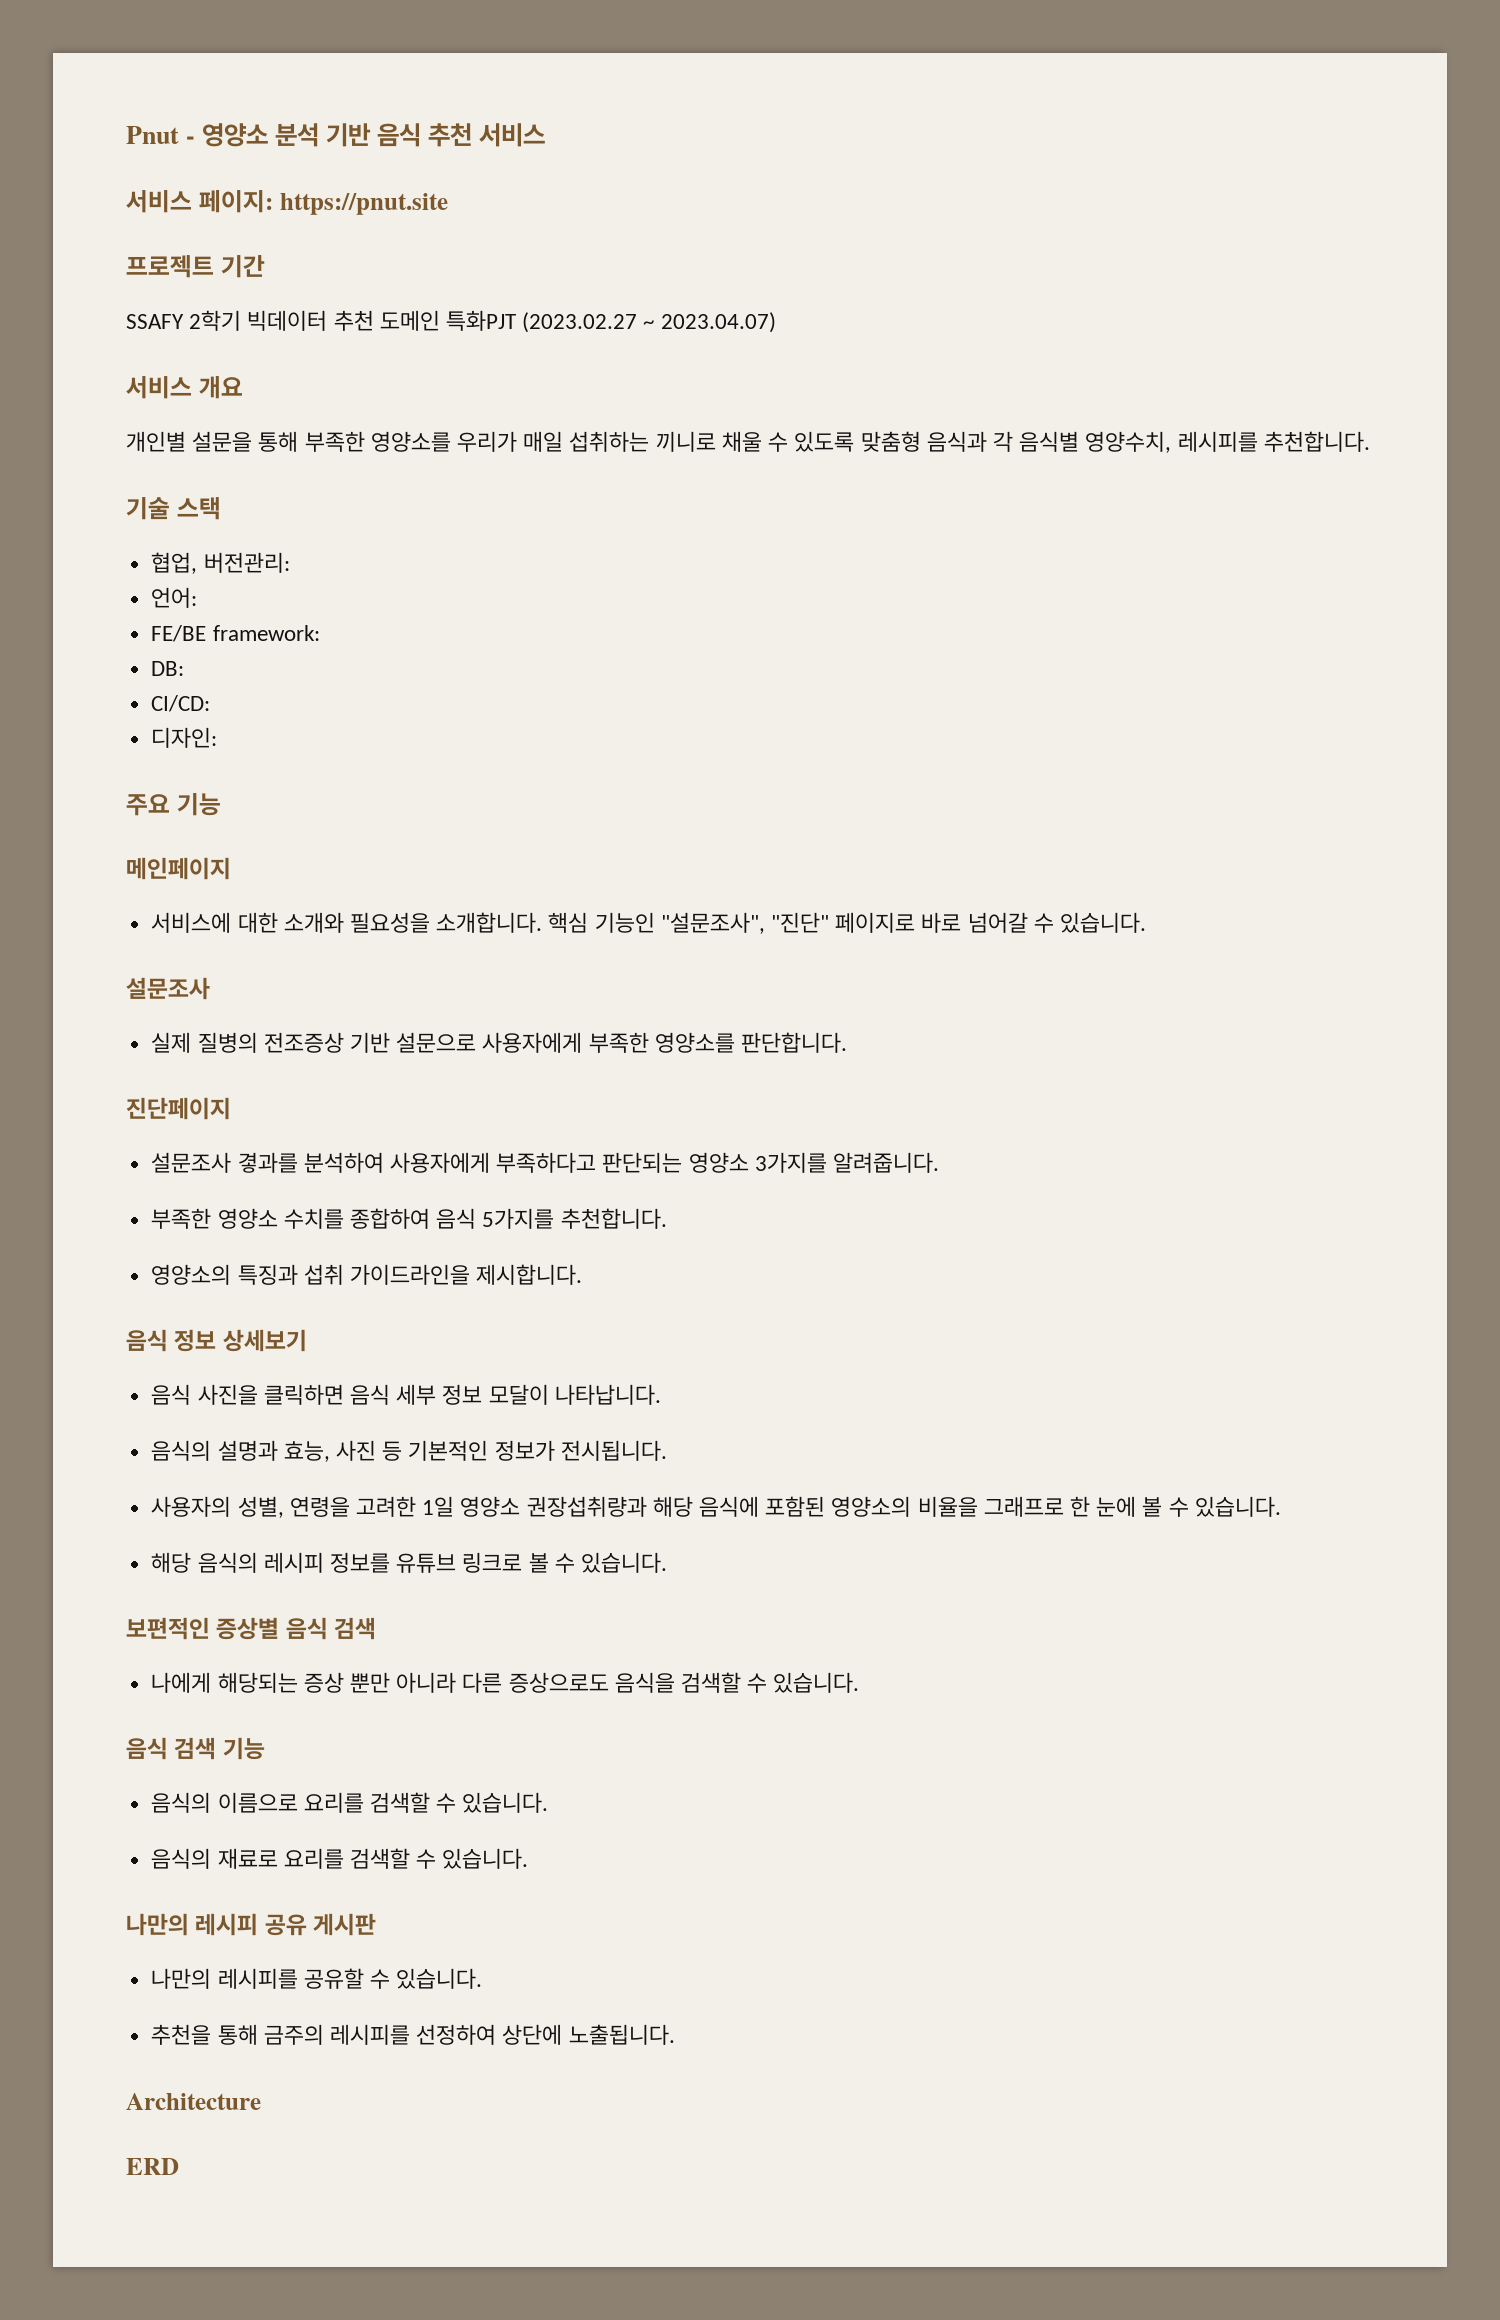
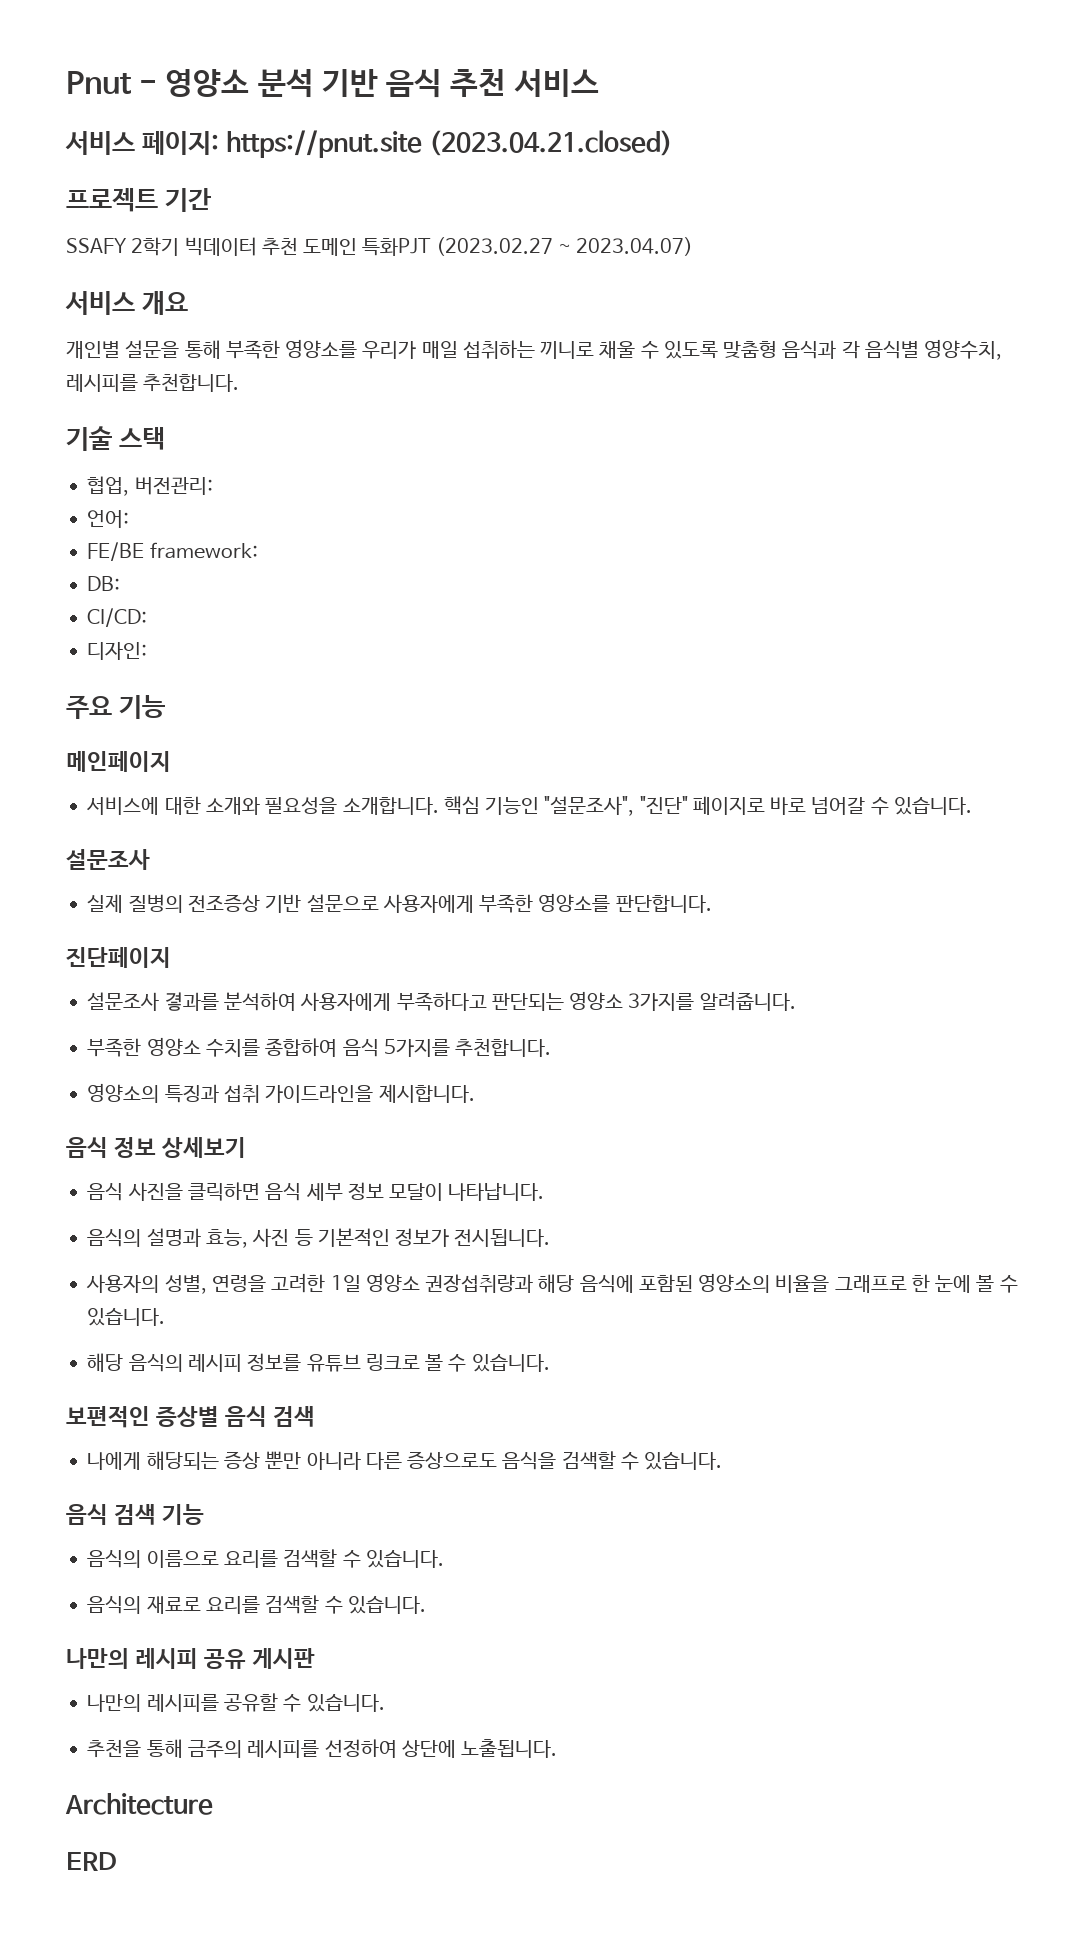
(448, 204) none -> [429,130,674,156] (2023.04.21.closed)

